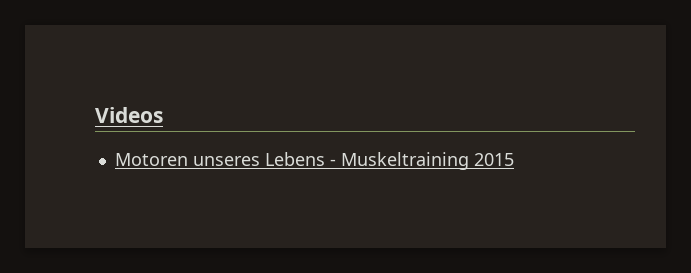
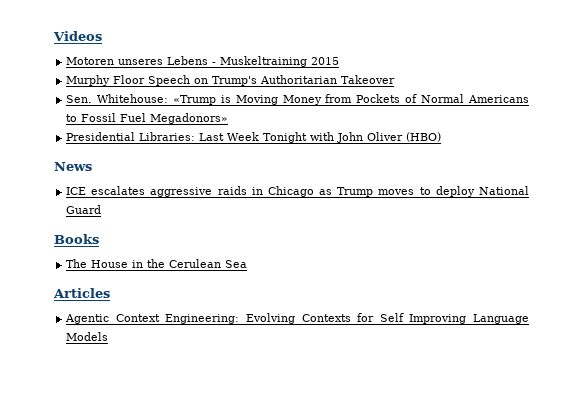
(514, 159) none -> [66,75,396,86] [66,94,529,105] [66,113,229,124] [66,132,442,143] [54,162,92,171] [66,186,529,197] [66,205,102,214] [54,234,99,244] [66,259,248,268] [53,288,110,298] [65,313,529,324] [66,332,109,341] // Murphy Floor Speech on Trump's Authoritarian Takeover // Sen. Whitehouse: «Trump is Moving Money from Pockets of Normal Americans to Fossil Fuel Megadonors» // Presidential Libraries: Last Week Tonight with John Oliver (HBO) // News // ICE escalates aggressive raids in Chicago as Trump moves to deploy National Guard // Books // The House in the Cerulean Sea // Articles // Agentic Context Engineering: Evolving Contexts for Self Improving Language Models

